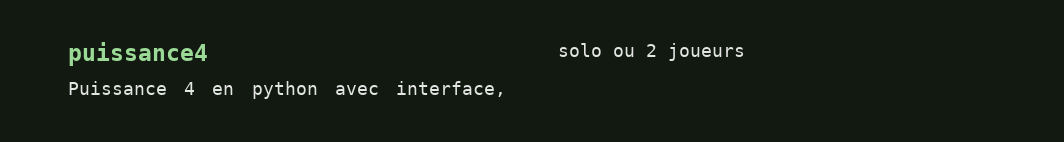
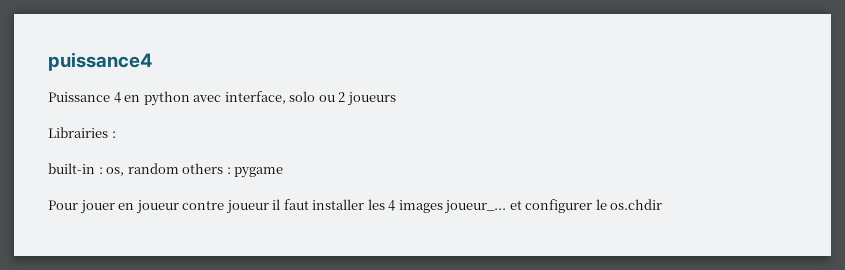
(745, 52) none -> [48,127,116,138] [48,163,284,178] [48,199,663,214] // Librairies : // built-in : os, random others : pygame // Pour jouer en joueur contre joueur il faut installer les 4 images joueur_... et configurer le os.chdir

